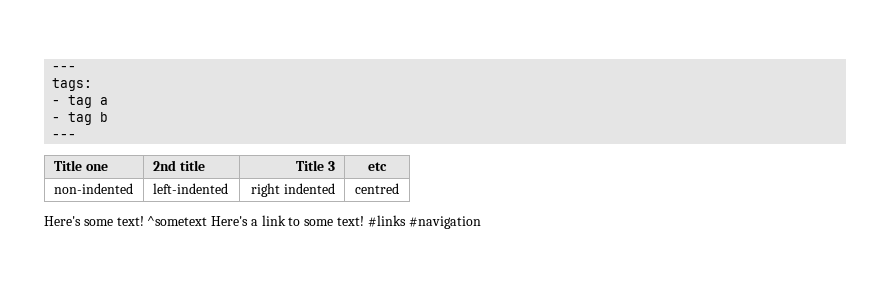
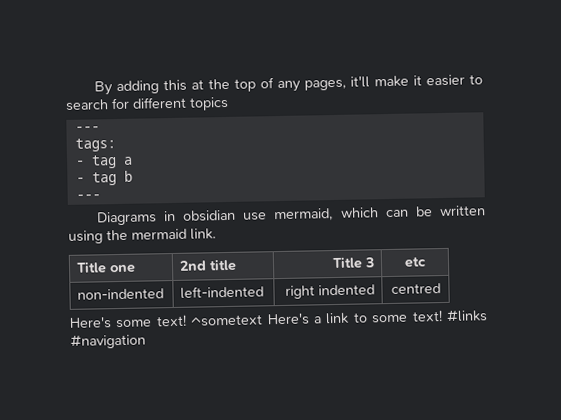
(52, 68) none -> [93,74,483,96] [65,96,229,111] By adding this at the top of any pages, it'll make it easier to search for different topics //
(77, 136) none -> [96,205,486,226] [68,228,216,244] // Diagrams in obsidian use mermaid, which can be written using the mermaid link.

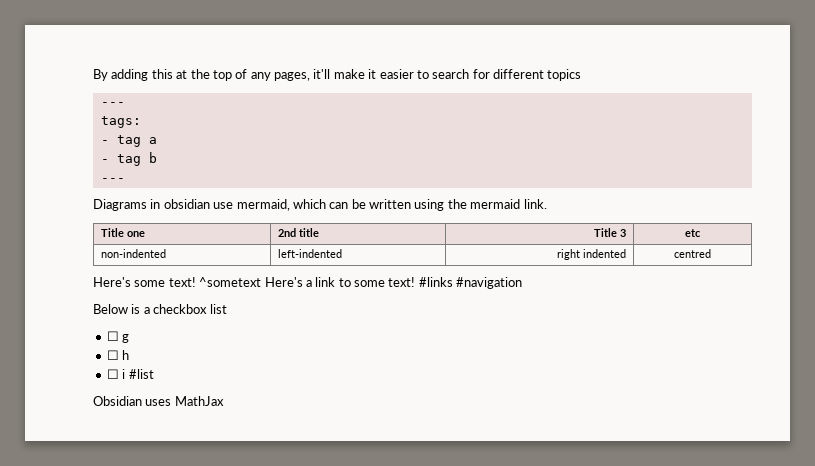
(146, 341) none -> [93,304,227,314] [106,331,130,343] [106,350,130,360] [106,369,154,379] [93,396,224,406] // Below is a checkbox list // ☐ g // ☐ h // ☐ i #list // Obsidian uses MathJax

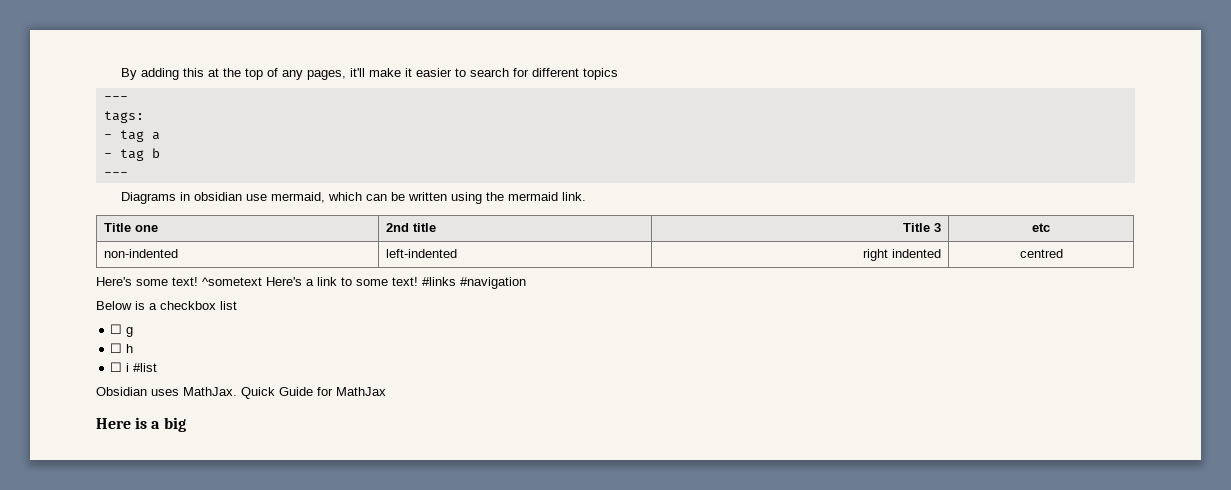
[174,396,224,406] MathJax -> [183,387,386,399] [96,417,186,432] MathJax. Quick Guide for MathJax // Here is a big

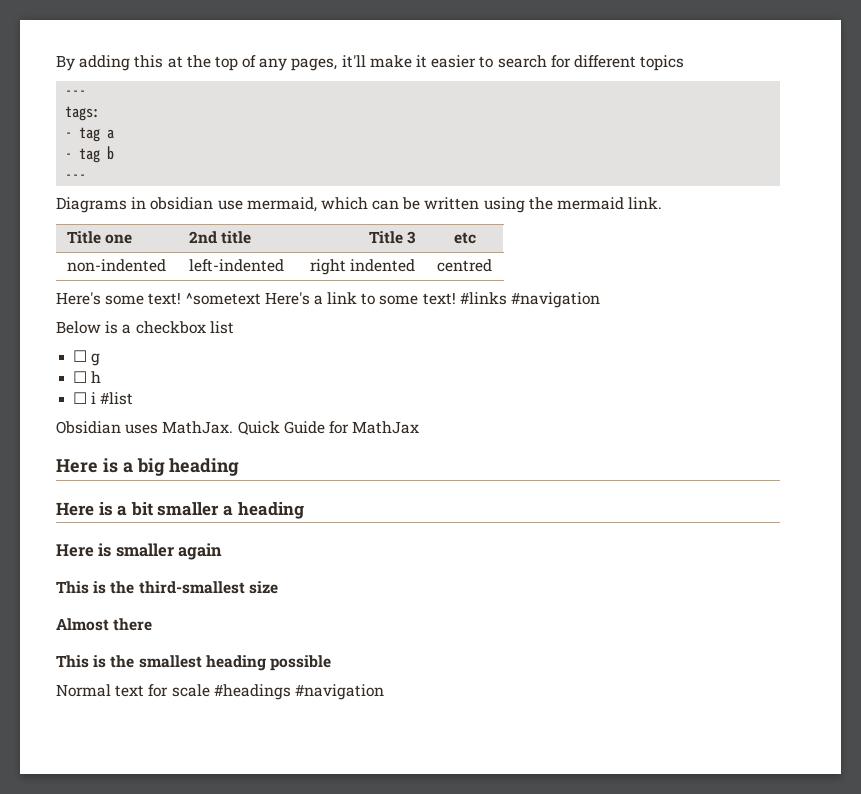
(186, 424) none -> [169,458,240,476] [56,502,304,519] [56,543,223,560] [56,581,278,594] [56,618,153,631] [56,655,331,671] [56,684,384,700] heading // Here is a bit smaller a heading // Here is smaller again // This is the third-smallest size // Almost there // This is the smallest heading possible // Normal text for scale #headings #navigation

